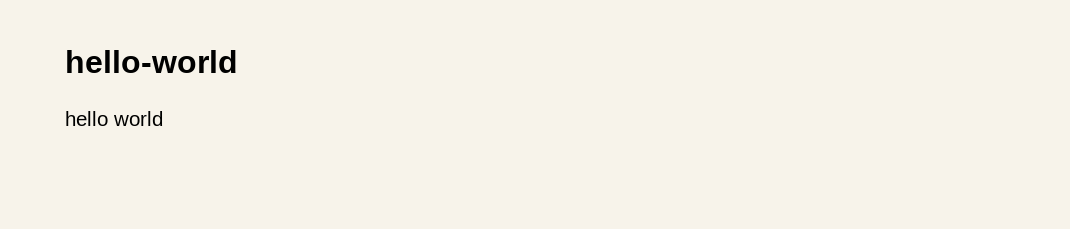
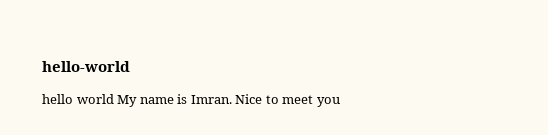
(163, 118) none -> [117,94,340,107] My name is Imran. Nice to meet you

